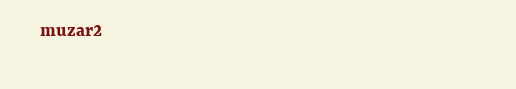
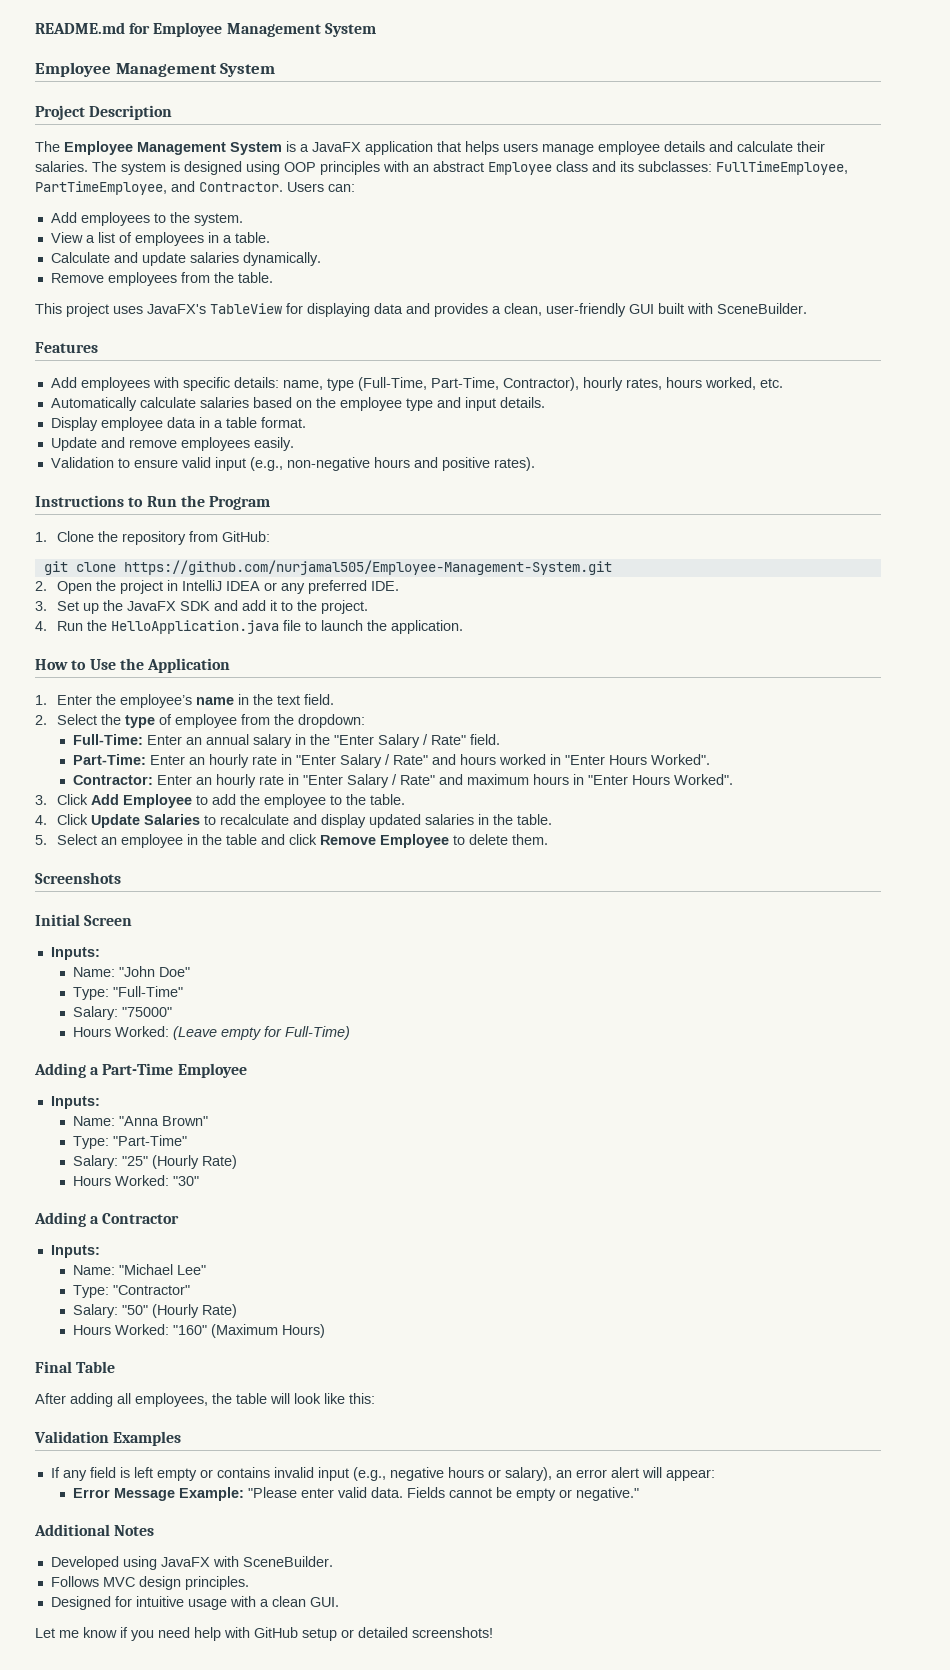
[40,25,102,36] muzar2 -> [35,22,376,37] [35,62,276,77] [35,105,173,120] [35,141,825,155] [35,161,848,175] [35,181,355,195] [50,212,243,226] [50,232,270,246] [50,252,321,266] [50,272,273,286] [35,303,807,317] [35,342,98,353] [50,377,783,391] [50,397,545,411] [50,417,306,431] [50,437,294,451] [50,457,535,471] [35,495,271,510] [35,531,271,545] [43,560,612,575] [35,580,400,594] [35,600,369,614] [35,620,464,634] [35,658,231,673] [35,694,335,708] [35,714,366,728] [73,734,501,748] [73,754,711,768] [73,774,734,788] [35,794,406,808] [35,814,553,828] [35,834,549,848] [35,872,121,884] [35,914,133,926] [50,947,100,960] [73,966,191,977] [73,986,184,1000] [73,1006,173,1020] [73,1026,351,1040] [34,1063,247,1078] [50,1096,100,1109] [73,1116,209,1126] [73,1135,188,1149] [73,1155,238,1169] [73,1175,200,1186] [34,1212,180,1227] [50,1245,100,1258] [73,1264,207,1275] [73,1285,191,1298] [73,1304,238,1318] [73,1324,326,1338] [35,1361,116,1373] [35,1393,375,1407] [34,1431,182,1446] [50,1467,715,1481] [73,1487,640,1501] [34,1524,155,1536] [50,1556,333,1570] [50,1576,249,1590] [50,1596,339,1610] [35,1627,493,1641] README.md for Employee Management System // Employee Management System // Project Description // The Employee Management System is a JavaFX application that helps users manage employee details and calculate their salaries. The system is designed using OOP principles with an abstract Employee class and its subclasses: FullTimeEmployee, PartTimeEmployee, and Contractor. Users can: // Add employees to the system. // View a list of employees in a table. // Calculate and update salaries dynamically. // Remove employees from the table. // This project uses JavaFX's TableView for displaying data and provides a clean, user-friendly GUI built with SceneBuilder. // Features // Add employees with specific details: name, type (Full-Time, Part-Time, Contractor), hourly rates, hours worked, etc. // Automatically calculate salaries based on the employee type and input details. // Display employee data in a table format. // Update and remove employees easily. // Validation to ensure valid input (e.g., non-negative hours and positive rates). // Instructions to Run the Program // 1. Clone the repository from GitHub: // git clone https://github.com/nurjamal505/Employee-Management-System.git // 2. Open the project in IntelliJ IDEA or any preferred IDE. // 3. Set up the JavaFX SDK and add it to the project. // 4. Run the HelloApplication.java file to launch the application. // How to Use the Application // 1. Enter the employee’s name in the text field. // 2. Select the type of employee from the dropdown: // Full-Time: Enter an annual salary in the "Enter Salary / Rate" field. // Part-Time: Enter an hourly rate in "Enter Salary / Rate" and hours worked in "Enter Hours Worked". // Contractor: Enter an hourly rate in "Enter Salary / Rate" and maximum hours in "Enter Hours Worked". // 3. Click Add Employee to add the employee to the table. // 4. Click Update Salaries to recalculate and display updated salaries in the table. // 5. Select an employee in the table and click Remove Employee to delete them. // Screenshots // Initial Screen // Inputs: // Name: "John Doe" // Type: "Full-Time" // Salary: "75000" // Hours Worked: (Leave empty for Full-Time) // Adding a Part-Time Employee // Inputs: // Name: "Anna Brown" // Type: "Part-Time" // Salary: "25" (Hourly Rate) // Hours Worked: "30" // Adding a Contractor // Inputs: // Name: "Michael Lee" // Type: "Contractor" // Salary: "50" (Hourly Rate) // Hours Worked: "160" (Maximum Hours) // Final Table // After adding all employees, the table will look like this: // Validation Examples // If any field is left empty or contains invalid input (e.g., negative hours or salary), an error alert will appear: // Error Message Example: "Please enter valid data. Fields cannot be empty or negative." // Additional Notes // Developed using JavaFX with SceneBuilder. // Follows MVC design principles. // Designed for intuitive usage with a clean GUI. // Let me know if you need help with GitHub setup or detailed screenshots!

